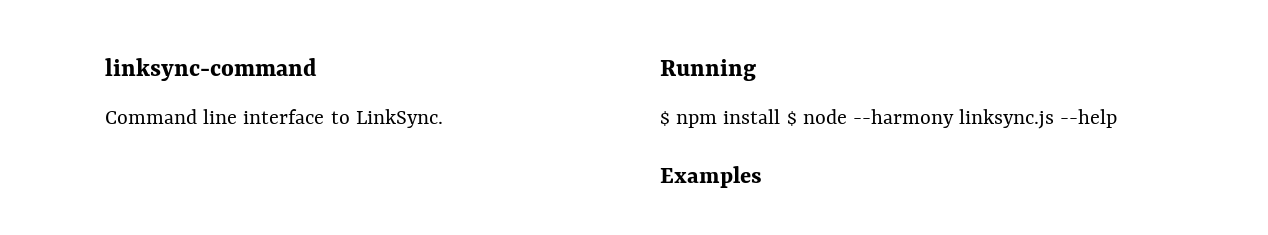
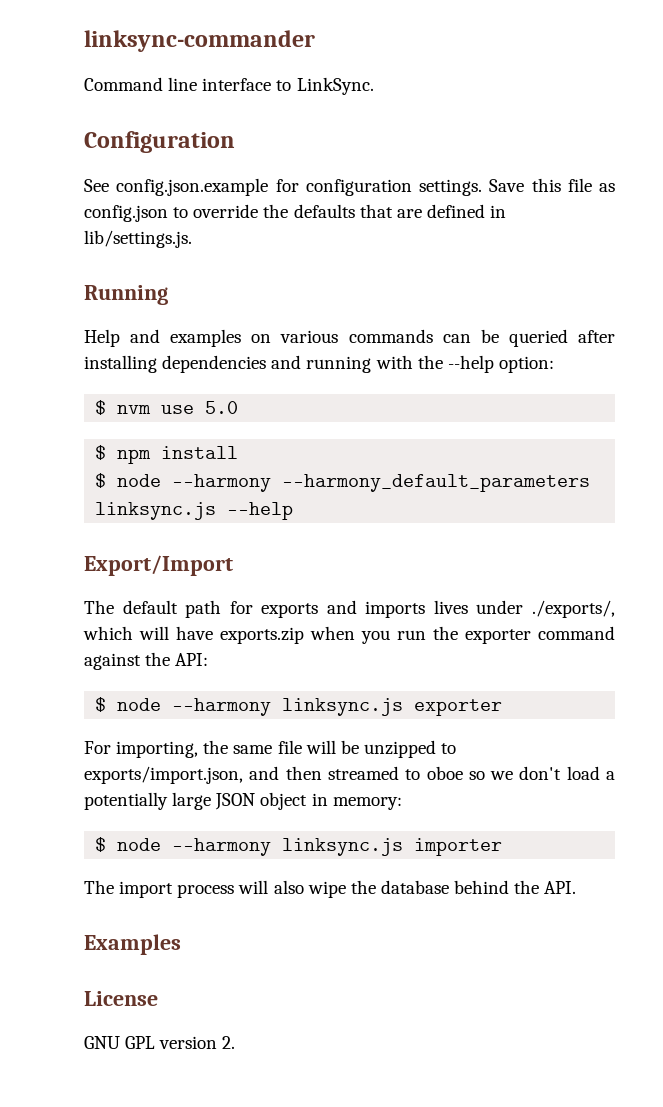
[105,58,317,81] linksync-command -> [84,30,315,52] linksync-commander
[660,59,756,81] [660,109,1118,129] [660,166,762,188] Running // $ npm install $ node --harmony linksync.js --help // Examples -> [84,131,235,153] [84,178,615,196] [84,204,507,222] [84,230,192,248] [84,285,168,305] [84,329,615,347] [84,355,554,373] [95,400,239,415] [95,445,239,464] [95,473,591,492] [95,502,294,520] [84,555,233,576] [84,600,615,618] [83,626,615,644] [84,652,209,670] [95,697,503,716] [84,740,457,758] [84,766,615,784] [84,792,402,810] [95,837,503,856] [84,880,577,898] [84,934,181,955] [84,991,158,1006] [84,1036,236,1049] Configuration // See config.json.example for configuration settings. Save this file as config.json to override the defaults that are defined in lib/settings.js. // Running // Help and examples on various commands can be queried after installing dependencies and running with the --help option: // $ nvm use 5.0 // $ npm install // $ node --harmony --harmony_default_parameters linksync.js --help // Export/Import // The default path for exports and imports lives under ./exports/, which will have exports.zip when you run the exporter command against the API: // $ node --harmony linksync.js exporter // For importing, the same file will be unzipped to exports/import.json, and then streamed to oboe so we don't load a potentially large JSON object in memory: // $ node --harmony linksync.js importer // The import process will also wipe the database behind the API. // Examples // License // GNU GPL version 2.

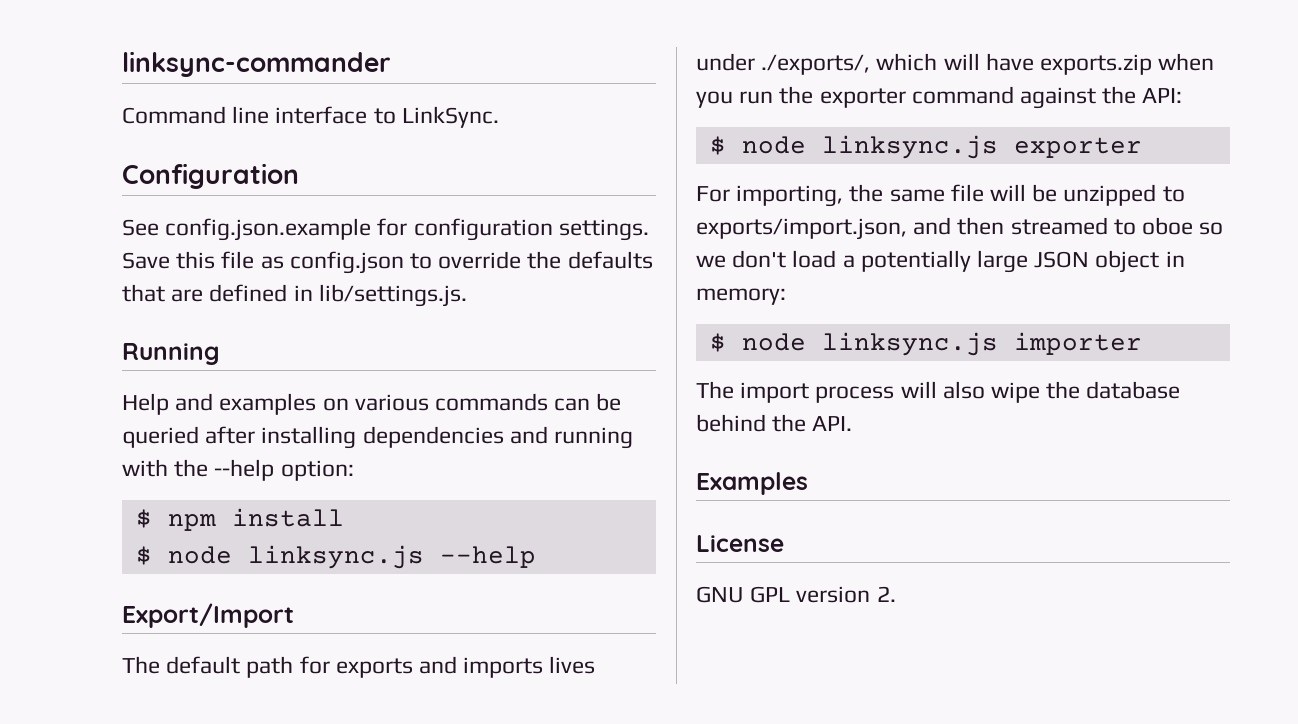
[95,400,239,415] // $ nvm use 5.0 -> (354, 470) none
[172,474,591,492] --harmony --harmony_default_parameters -> (232, 555) none
[172,698,272,716] --harmony -> (806, 145) none
[172,838,272,856] --harmony -> (806, 342) none

